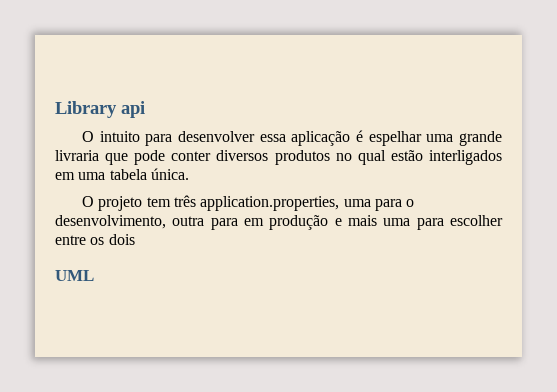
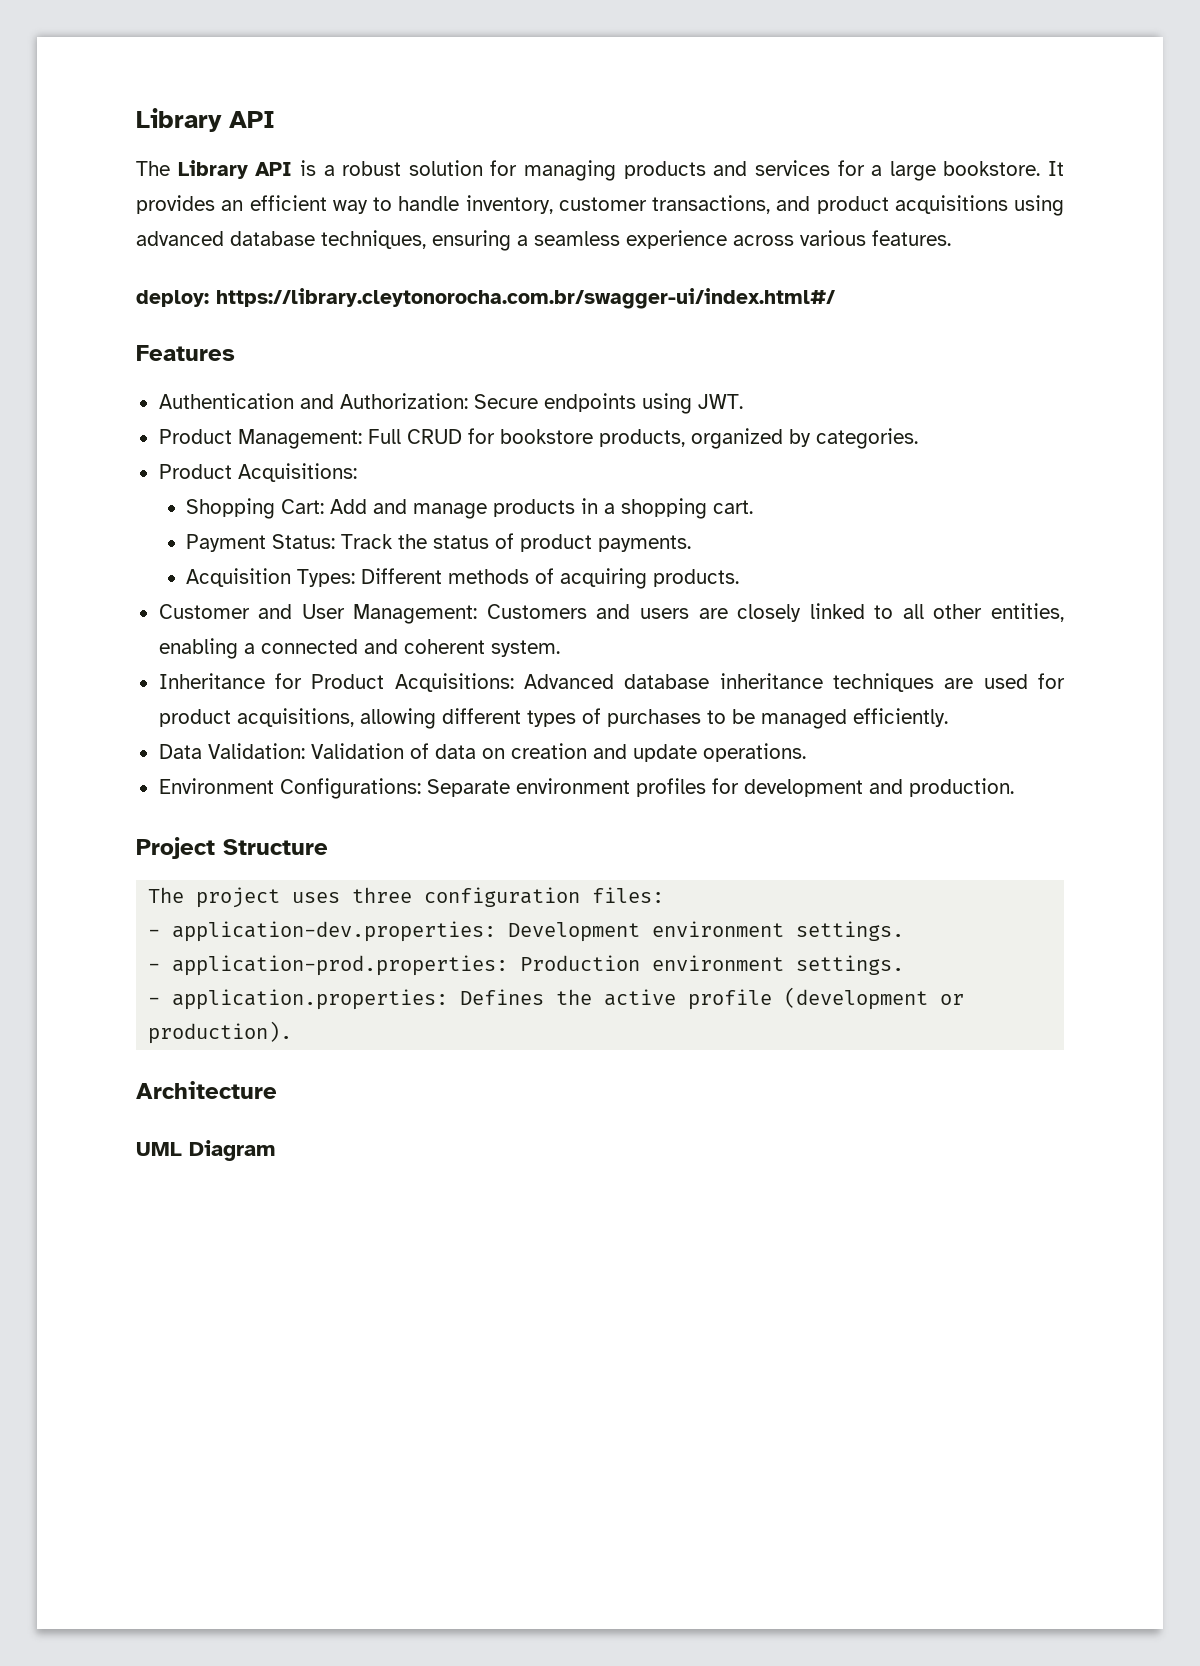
[55,101,145,118] [81,130,502,146] [55,150,502,165] [55,168,189,180] [81,195,415,211] [55,215,503,230] [55,234,135,245] Library api // O intuito para desenvolver essa aplicação é espelhar uma grande livraria que pode conter diversos produtos no qual estão interligados em uma tabela única. // O projeto tem três application.properties, uma para o desenvolvimento, outra para em produção e mais uma para escolher entre os dois -> [136,108,275,132] [136,160,1064,181] [136,195,1064,216] [136,230,951,251] [136,288,835,309] [136,345,235,361] [158,393,743,414] [158,428,918,449] [158,463,357,482] [186,498,754,519] [186,533,692,552] [186,568,740,589] [158,603,1064,624] [158,638,560,659] [158,673,1066,692] [158,708,948,729] [158,743,806,762] [158,778,1014,799] [136,837,328,859] [148,887,665,908] [148,921,905,942] [148,955,905,976] [148,987,965,1010] [148,1021,293,1044] [136,1081,277,1099] Library API // The Library API is a robust solution for managing products and services for a large bookstore. It provides an efficient way to handle inventory, customer transactions, and product acquisitions using advanced database techniques, ensuring a seamless experience across various features. // deploy: https://library.cleytonorocha.com.br/swagger-ui/index.html#/ // Features // Authentication and Authorization: Secure endpoints using JWT. // Product Management: Full CRUD for bookstore products, organized by categories. // Product Acquisitions: // Shopping Cart: Add and manage products in a shopping cart. // Payment Status: Track the status of product payments. // Acquisition Types: Different methods of acquiring products. // Customer and User Management: Customers and users are closely linked to all other entities, enabling a connected and coherent system. // Inheritance for Product Acquisitions: Advanced database inheritance techniques are used for product acquisitions, allowing different types of purchases to be managed efficiently. // Data Validation: Validation of data on creation and update operations. // Environment Configurations: Separate environment profiles for development and production. // Project Structure // The project uses three configuration files: // - application-dev.properties: Development environment settings. // - application-prod.properties: Production environment settings. // - application.properties: Defines the active profile (development or production). // Architecture
(94, 275) none -> [189,1140,275,1161] Diagram

